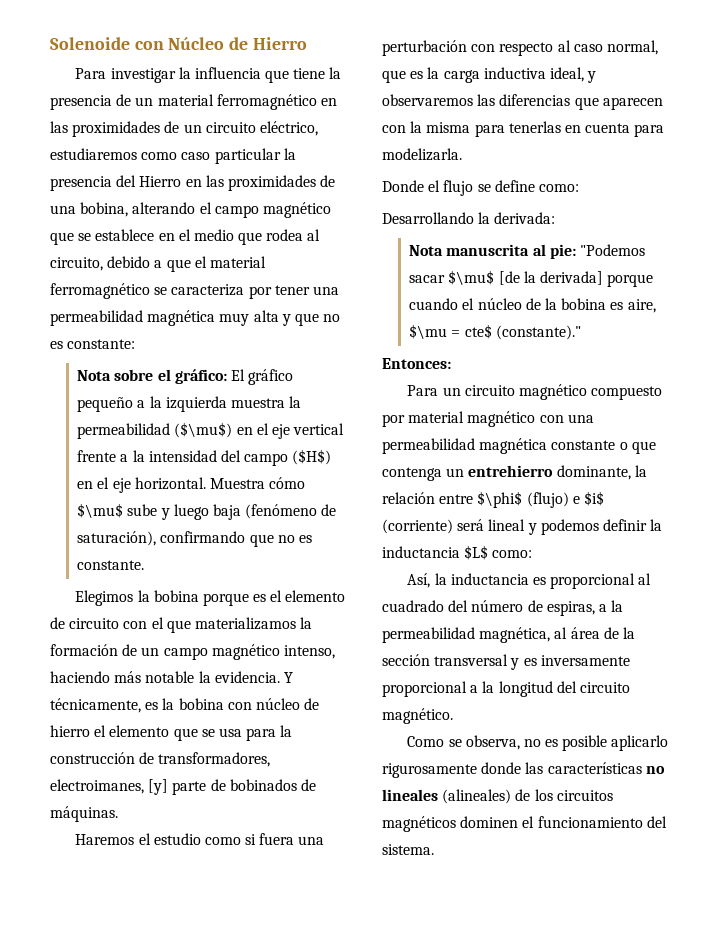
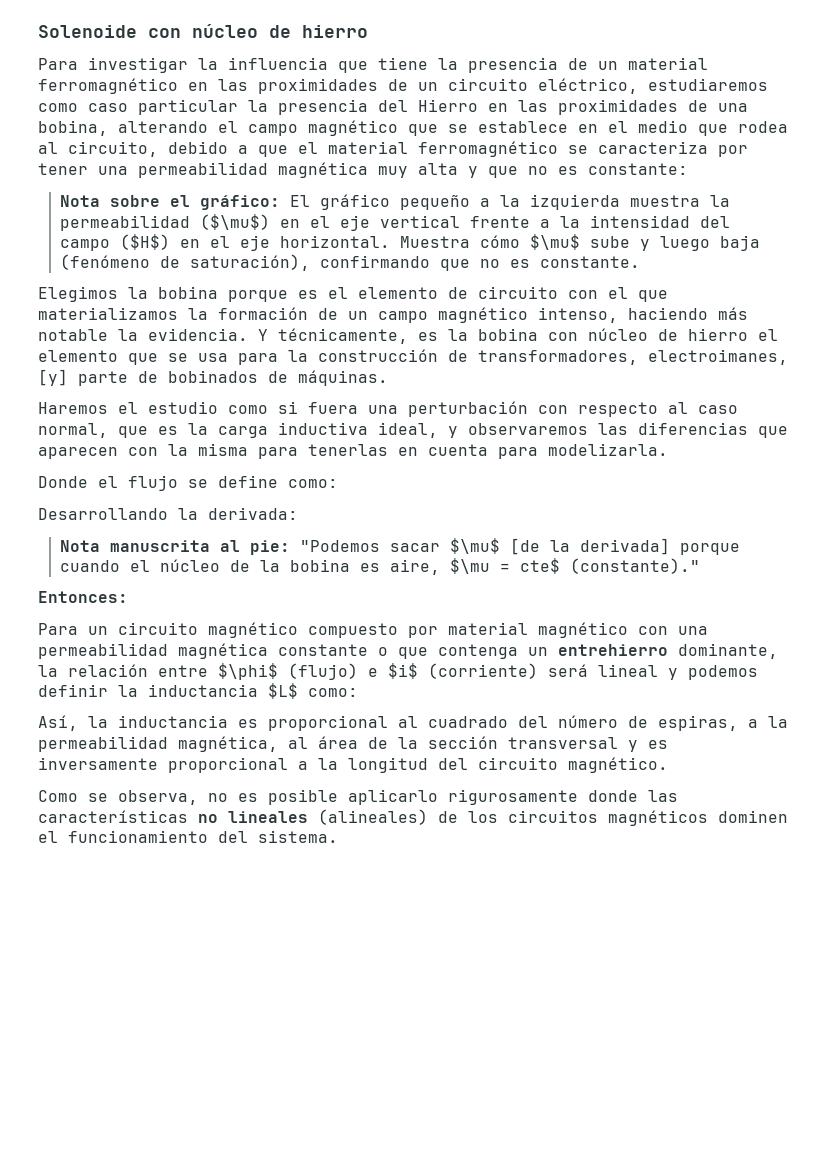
[168,37,307,50] Núcleo de Hierro -> [192,24,368,38] núcleo de hierro

